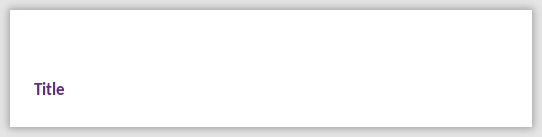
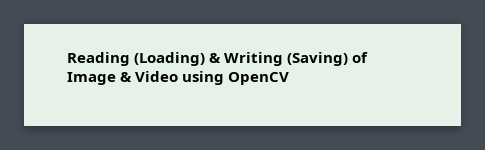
[34,82,65,95] Title -> [67,52,369,66] [67,71,290,85] Reading (Loading) & Writing (Saving) of Image & Video using OpenCV

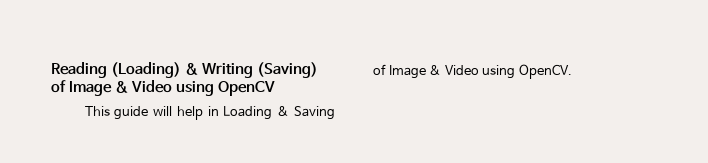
(290, 78) none -> [84,106,335,120] [373,64,572,79] // This guide will help in Loading & Saving of Image & Video using OpenCV.

